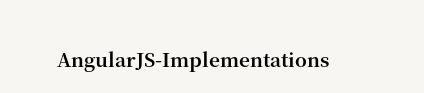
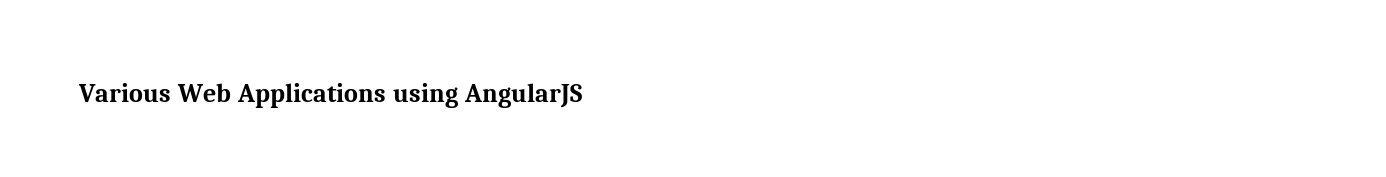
[57,51,329,72] AngularJS-Implementations -> [78,83,583,108] Various Web Applications using AngularJS

